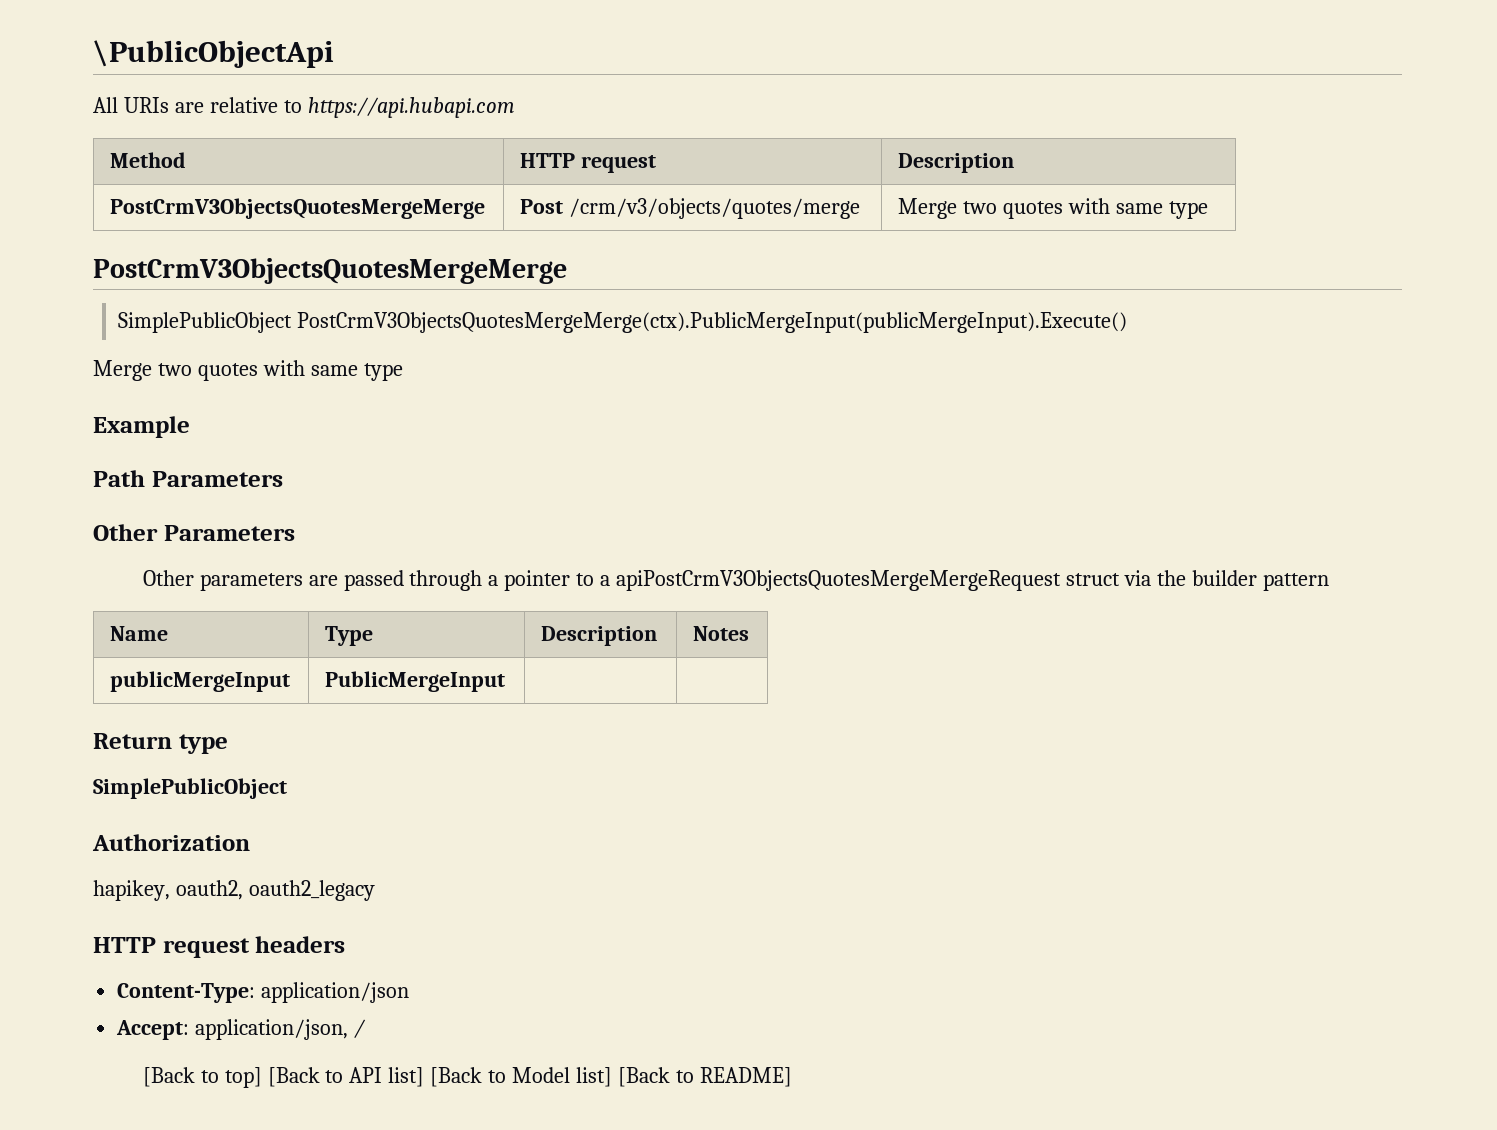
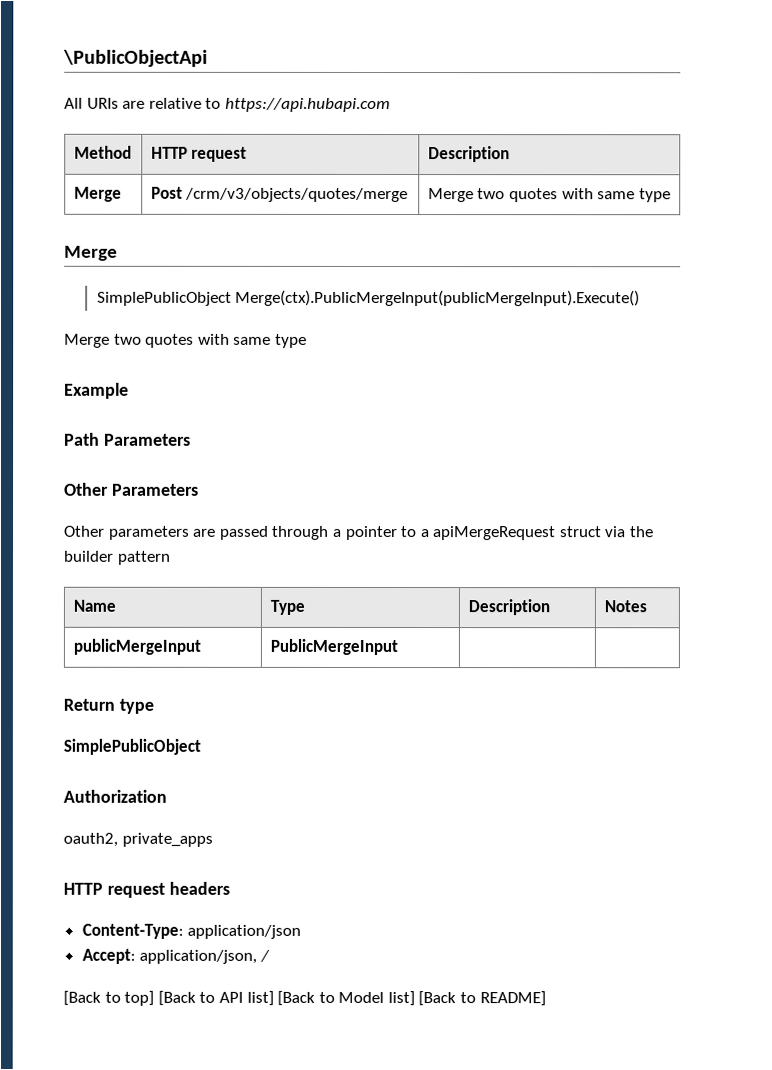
[110,198,486,219] PostCrmV3ObjectsQuotesMergeMerge -> [73,186,122,202] Merge
[93,258,567,284] [117,312,1127,333] PostCrmV3ObjectsQuotesMergeMerge // SimplePublicObject PostCrmV3ObjectsQuotesMergeMerge(ctx).PublicMergeInput(publicMergeInput).Execute() -> [64,245,118,261] [96,289,641,307] Merge // SimplePublicObject Merge(ctx).PublicMergeInput(publicMergeInput).Execute()
[616,570,1062,591] apiPostCrmV3ObjectsQuotesMergeMergeRequest -> [432,526,557,541] apiMergeRequest
[93,880,375,901] hapikey, oauth2, oauth2_legacy -> [63,832,213,847] oauth2, private_apps

